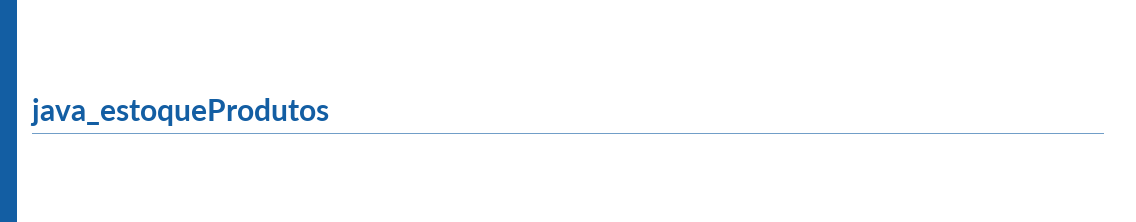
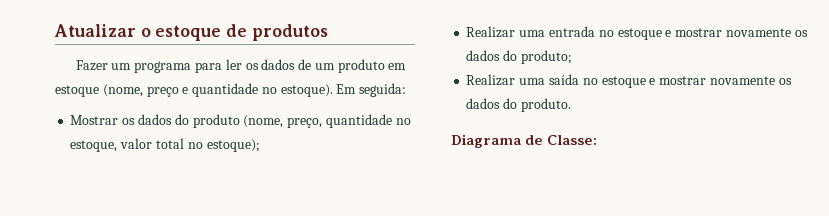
[30,98,329,126] java_estoqueProdutos -> [54,24,328,41] [75,59,407,73] [55,83,407,97] [70,114,411,128] [70,138,260,152] [466,26,808,40] [466,50,572,64] [466,74,792,88] [466,98,571,112] [451,134,598,148] Atualizar o estoque de produtos // Fazer um programa para ler os dados de um produto em estoque (nome, preço e quantidade no estoque). Em seguida: // Mostrar os dados do produto (nome, preço, quantidade no estoque, valor total no estoque); // Realizar uma entrada no estoque e mostrar novamente os dados do produto; // Realizar uma saída no estoque e mostrar novamente os dados do produto. // Diagrama de Classe:

